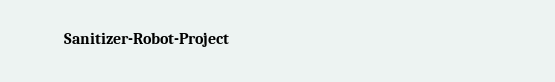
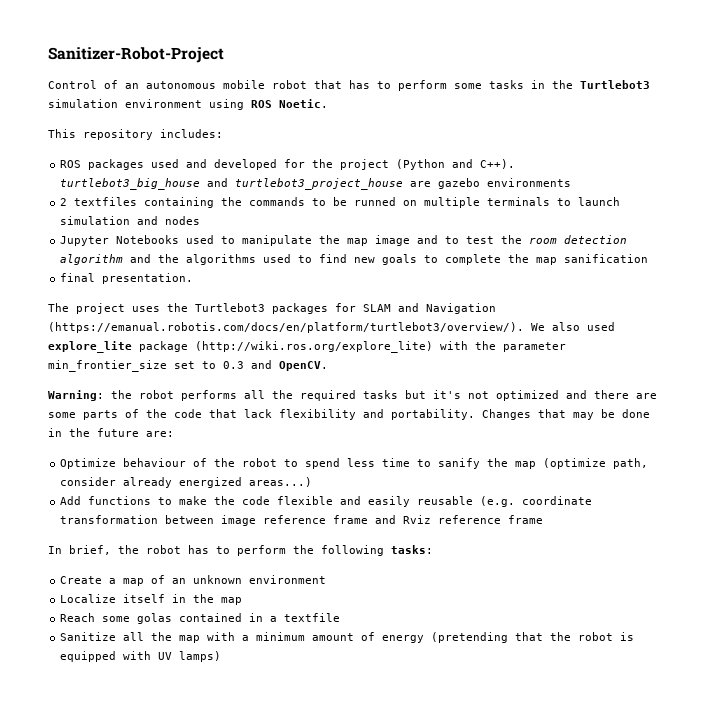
(229, 39) none -> [48,80,650,91] [48,99,328,110] [48,129,223,140] [60,159,516,170] [60,178,572,190] [60,197,621,208] [60,216,201,225] [60,235,628,246] [60,254,649,265] [60,273,194,284] [48,303,496,314] [48,322,615,333] [48,341,566,353] [48,360,328,372] [48,390,657,401] [48,409,650,420] [48,428,174,437] [60,458,649,469] [60,477,313,488] [60,496,593,507] [60,515,544,526] [48,545,433,556] [60,575,327,586] [60,594,243,605] [60,613,341,624] [60,632,635,643] [60,651,222,662] // Control of an autonomous mobile robot that has to perform some tasks in the Turtlebot3 simulation environment using ROS Noetic. // This repository includes: // ROS packages used and developed for the project (Python and C++). turtlebot3_big_house and turtlebot3_project_house are gazebo environments // 2 textfiles containing the commands to be runned on multiple terminals to launch simulation and nodes // Jupyter Notebooks used to manipulate the map image and to test the room detection algorithm and the algorithms used to find new goals to complete the map sanification // final presentation. // The project uses the Turtlebot3 packages for SLAM and Navigation (https://emanual.robotis.com/docs/en/platform/turtlebot3/overview/). We also used explore_lite package (http://wiki.ros.org/explore_lite) with the parameter min_frontier_size set to 0.3 and OpenCV. // Warning: the robot performs all the required tasks but it's not optimized and there are some parts of the code that lack flexibility and portability. Changes that may be done in the future are: // Optimize behaviour of the robot to spend less time to sanify the map (optimize path, consider already energized areas...) // Add functions to make the code flexible and easily reusable (e.g. coordinate transformation between image reference frame and Rviz reference frame // In brief, the robot has to perform the following tasks: // Create a map of an unknown environment // Localize itself in the map // Reach some golas contained in a textfile // Sanitize all the map with a minimum amount of energy (pretending that the robot is equipped with UV lamps)

